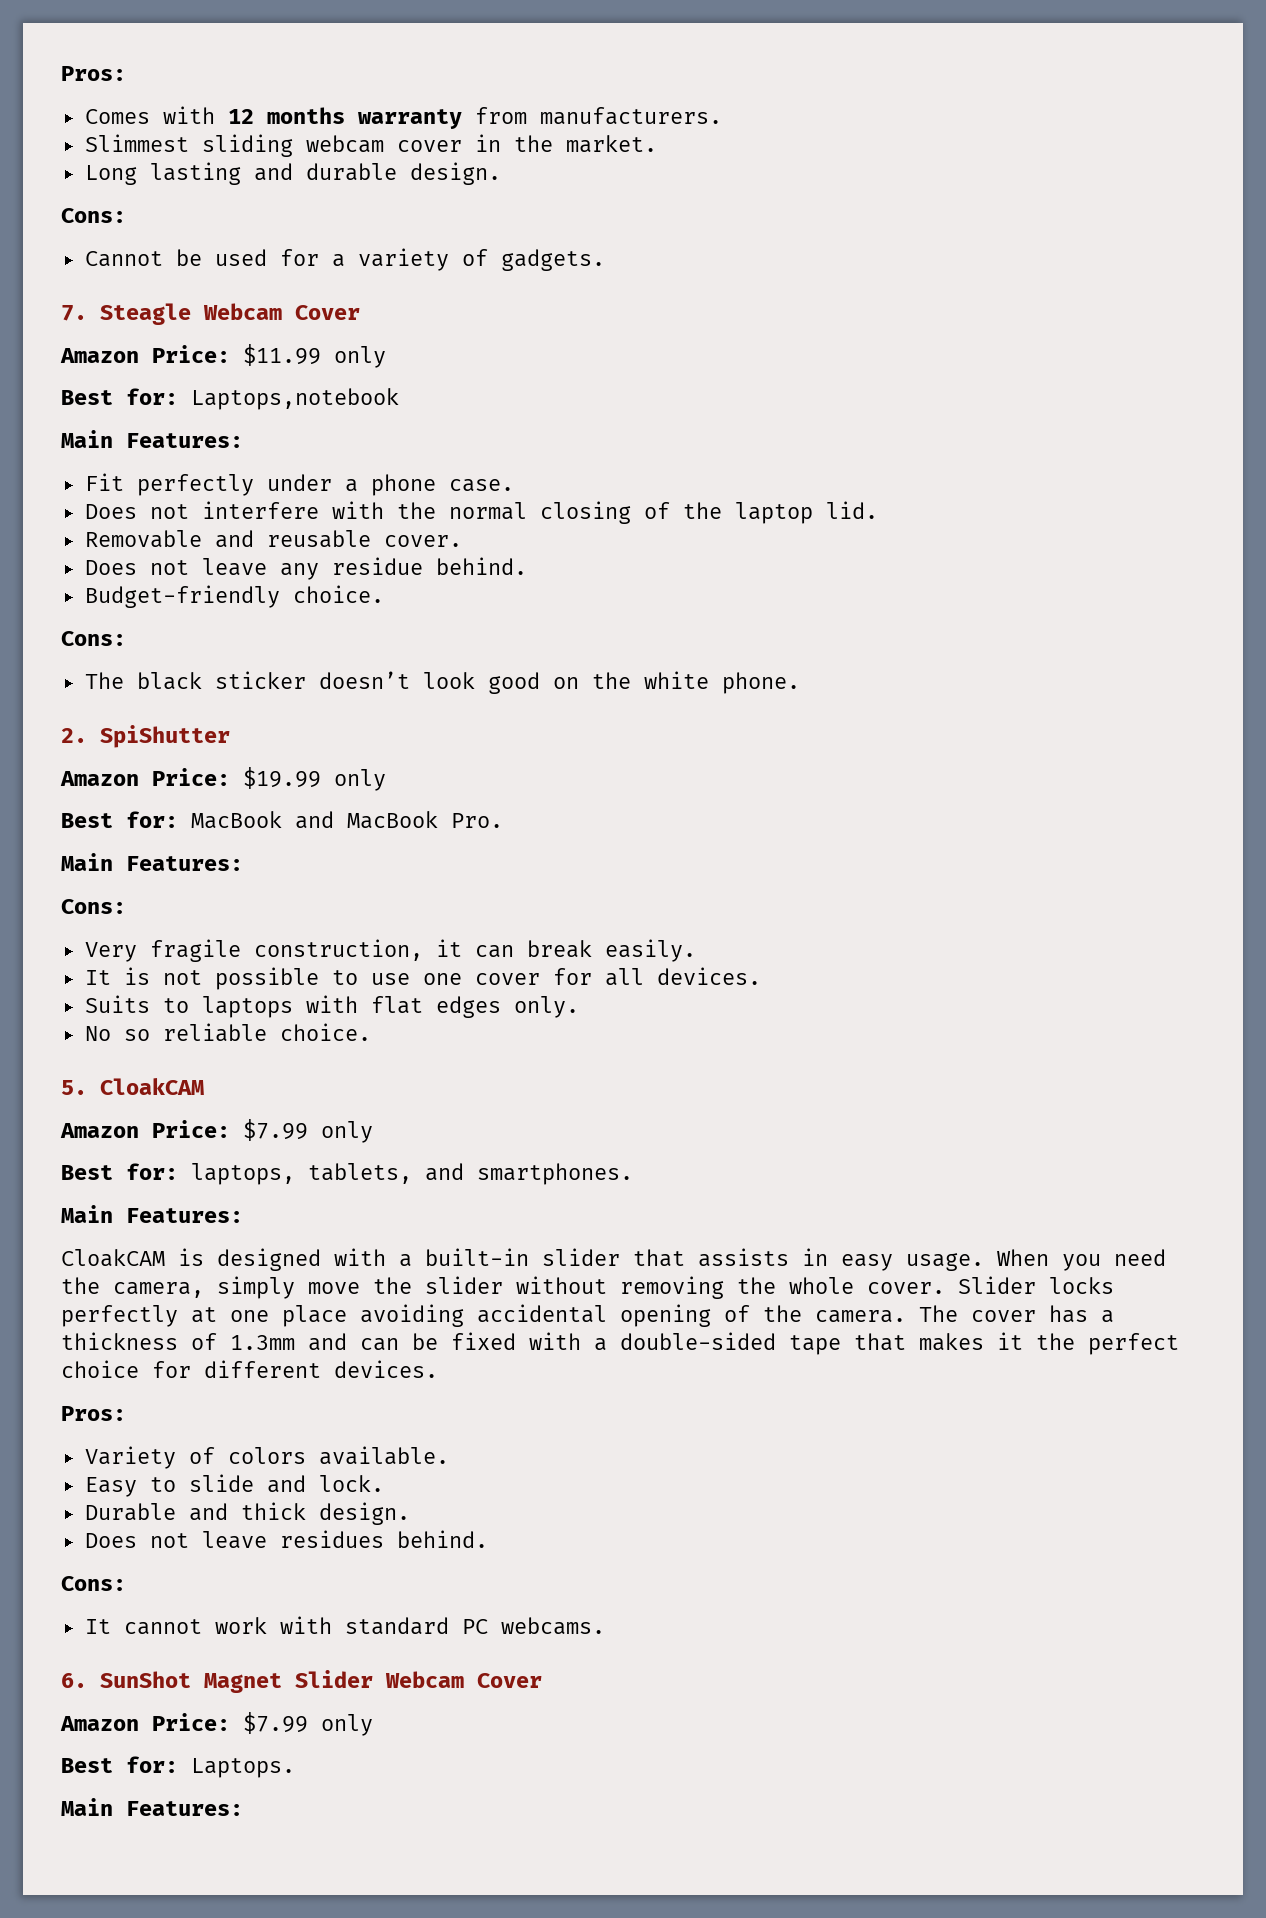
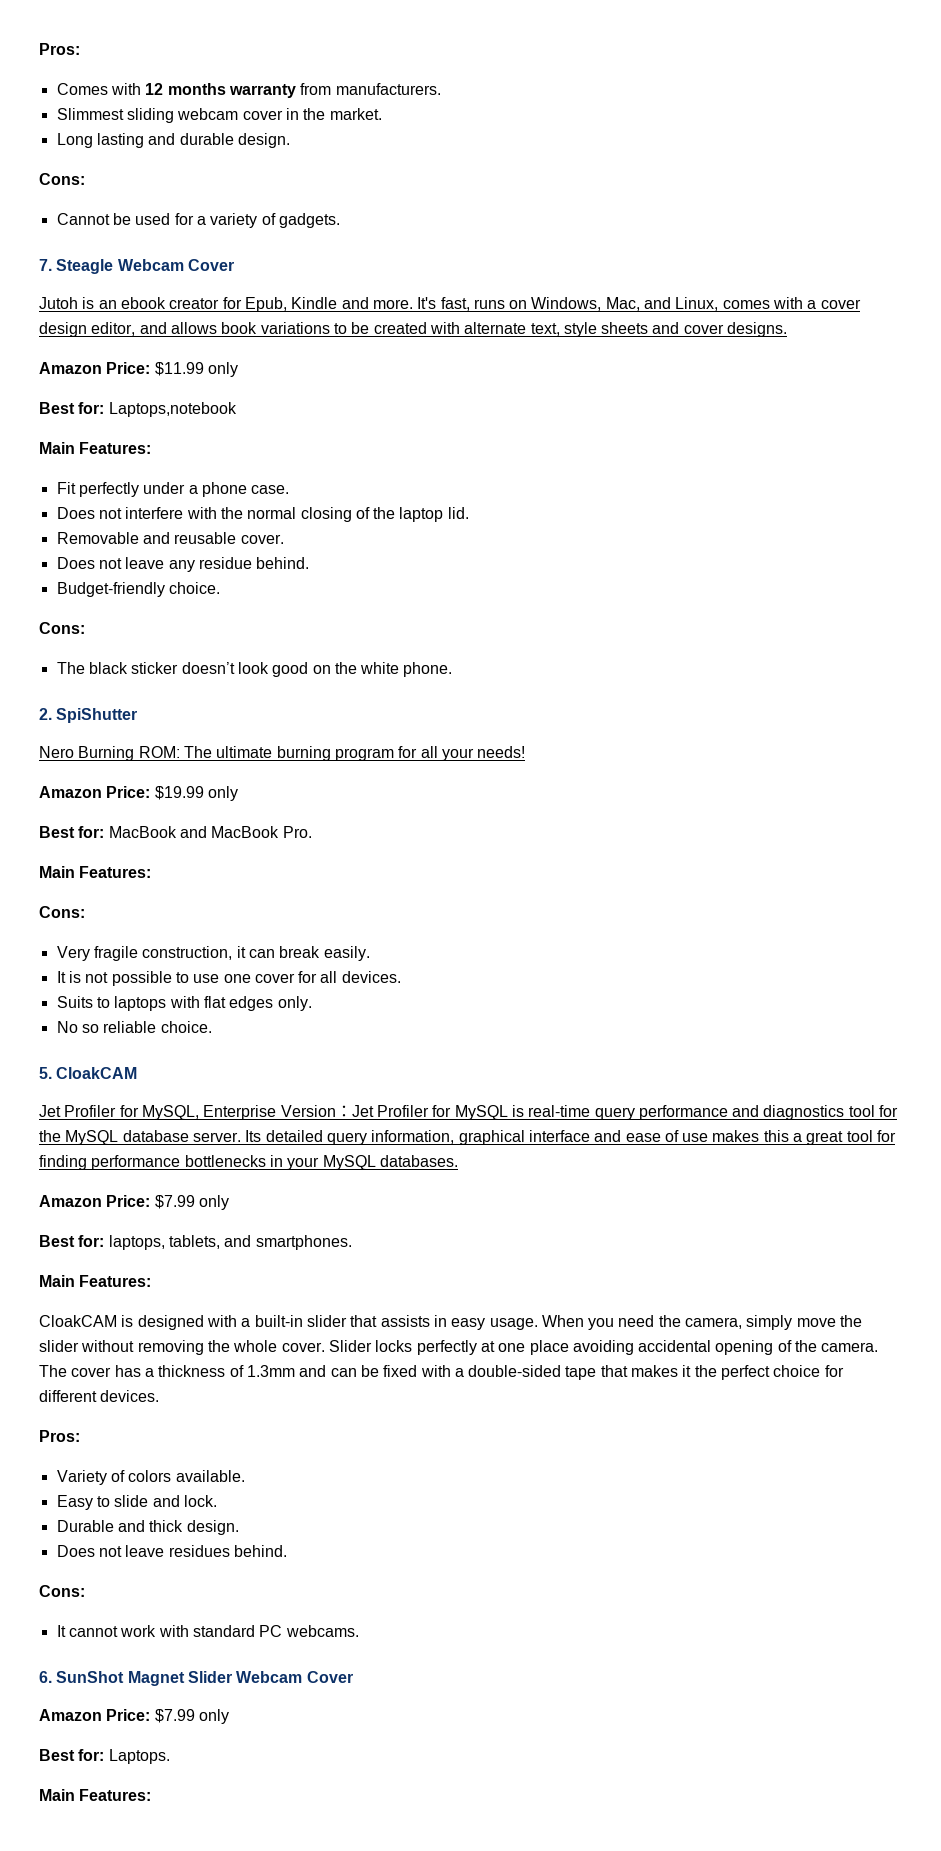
(360, 312) none -> [39,297,861,312] [39,322,788,337] // Jutoh is an ebook creator for Epub, Kindle and more. It's fast, runs on Windows, Mac, and Linux, comes with a cover design editor, and allows book variations to be created with alternate text, style sheets and cover designs.
(230, 736) none -> [39,746,526,761] // Nero Burning ROM: The ultimate burning program for all your needs!
(204, 1086) none -> [39,1105,899,1120] [39,1130,897,1145] [39,1155,458,1170] // Jet Profiler for MySQL, Enterprise Version：Jet Profiler for MySQL is real-time query performance and diagnostics tool for the MySQL database server. Its detailed query information, graphical interface and ease of use makes this a great tool for finding performance bottlenecks in your MySQL databases.

